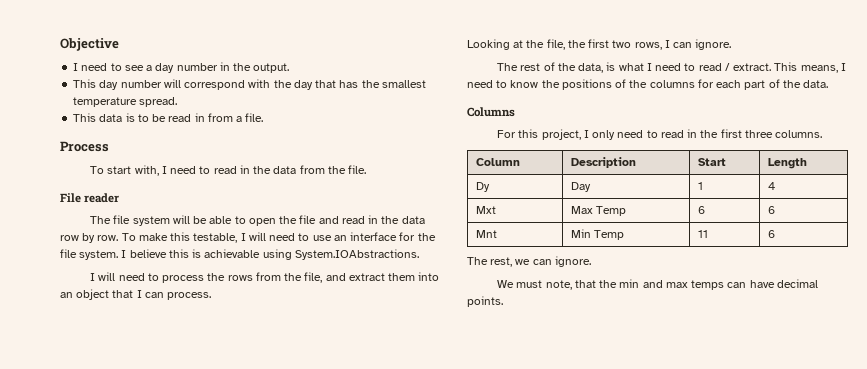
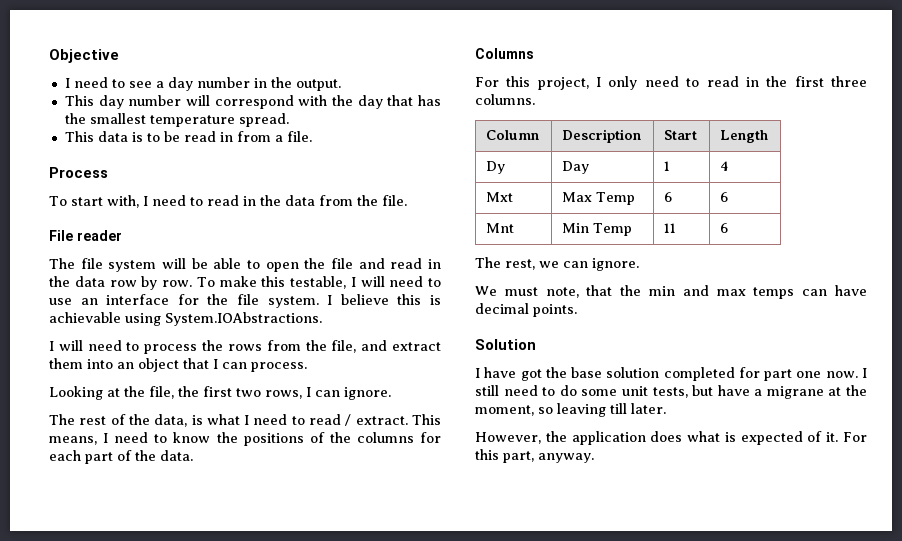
(503, 301) none -> [475,339,536,350] [475,367,867,381] [475,385,867,399] [475,403,666,417] [475,431,867,445] [475,449,594,463] // Solution // I have got the base solution completed for part one now. I still need to do some unit tests, but have a migrane at the moment, so leaving till later. // However, the application does what is expected of it. For this part, anyway.

